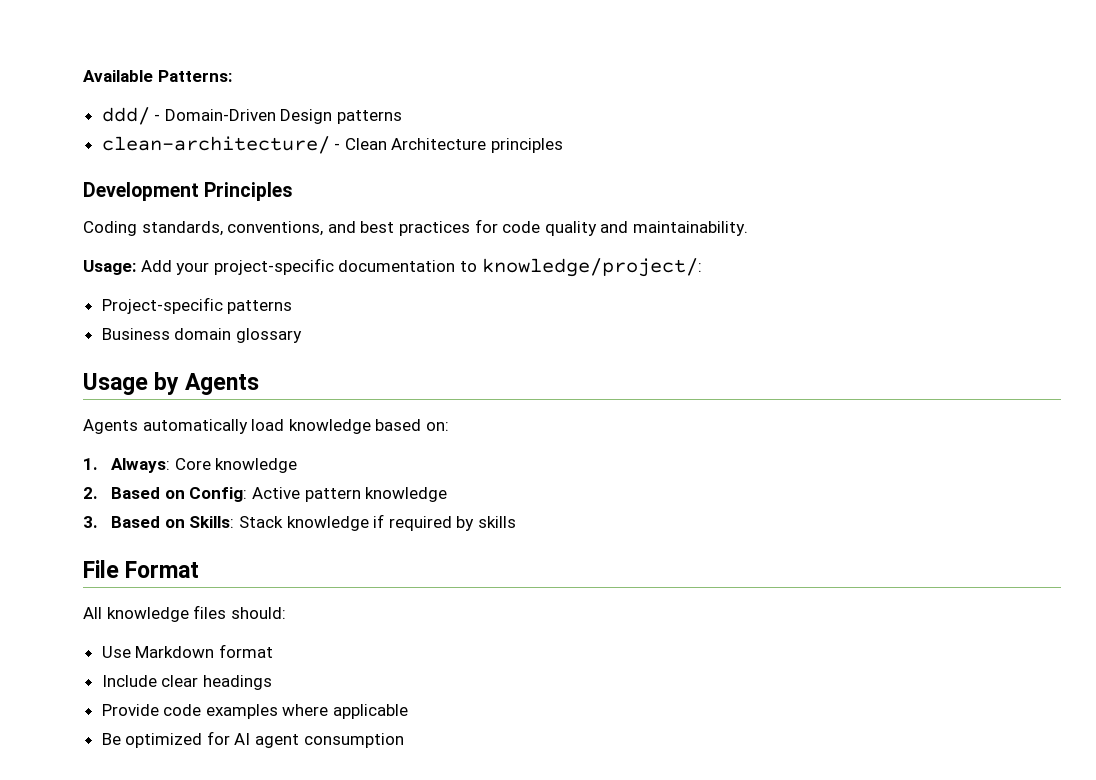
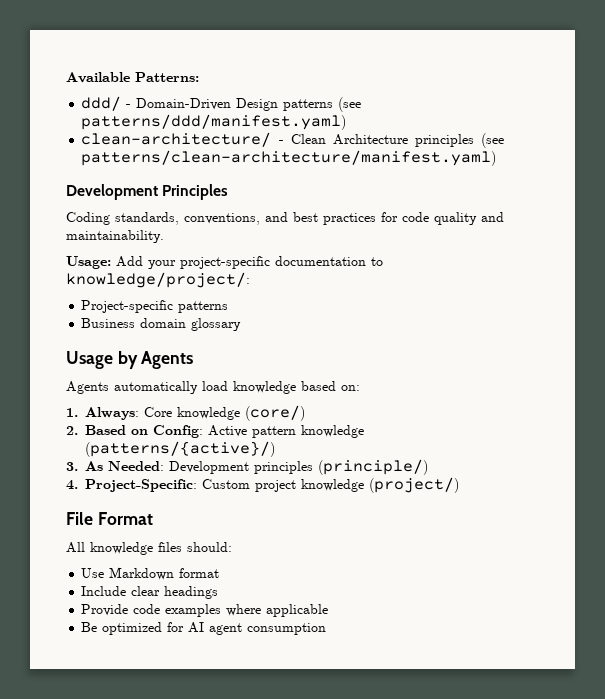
(403, 117) none -> [338,97,362,112] [81,114,347,130] (see patterns/ddd/manifest.yaml)
(564, 145) none -> [481,133,504,148] [81,150,497,166] (see patterns/clean-architecture/manifest.yaml)
(298, 465) none -> [245,405,305,421] (core/)
(448, 494) none -> [85,441,275,457] (patterns/{active}/)
[111,514,516,531] Based on Skills: Stack knowledge if required by skills -> [85,459,428,475] [66,477,459,493] As Needed: Development principles (principle/) // 4. Project-Specific: Custom project knowledge (project/)

